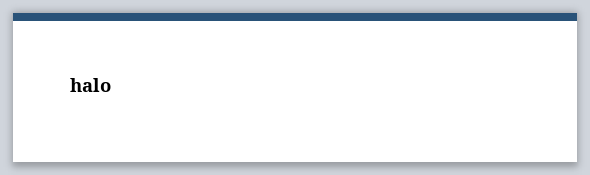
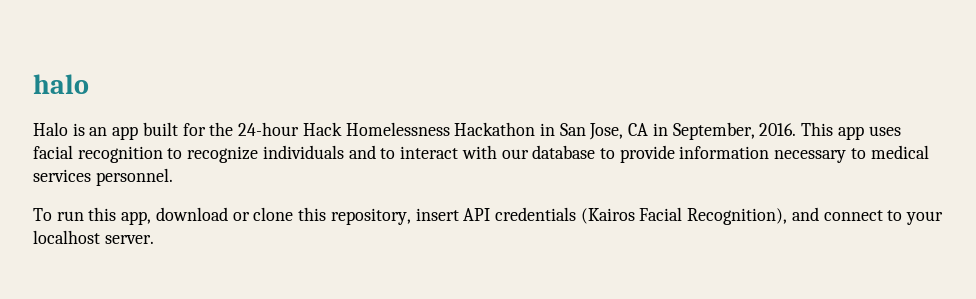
(111, 85) none -> [33,122,901,140] [33,145,929,163] [33,168,173,186] [33,207,944,225] [33,230,154,244] // Halo is an app built for the 24-hour Hack Homelessness Hackathon in San Jose, CA in September, 2016. This app uses facial recognition to recognize individuals and to interact with our database to provide information necessary to medical services personnel. // To run this app, download or clone this repository, insert API credentials (Kairos Facial Recognition), and connect to your localhost server.

